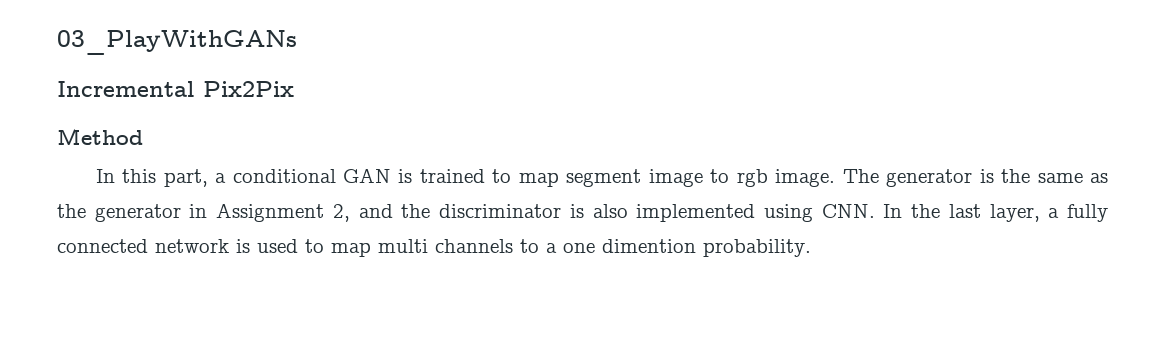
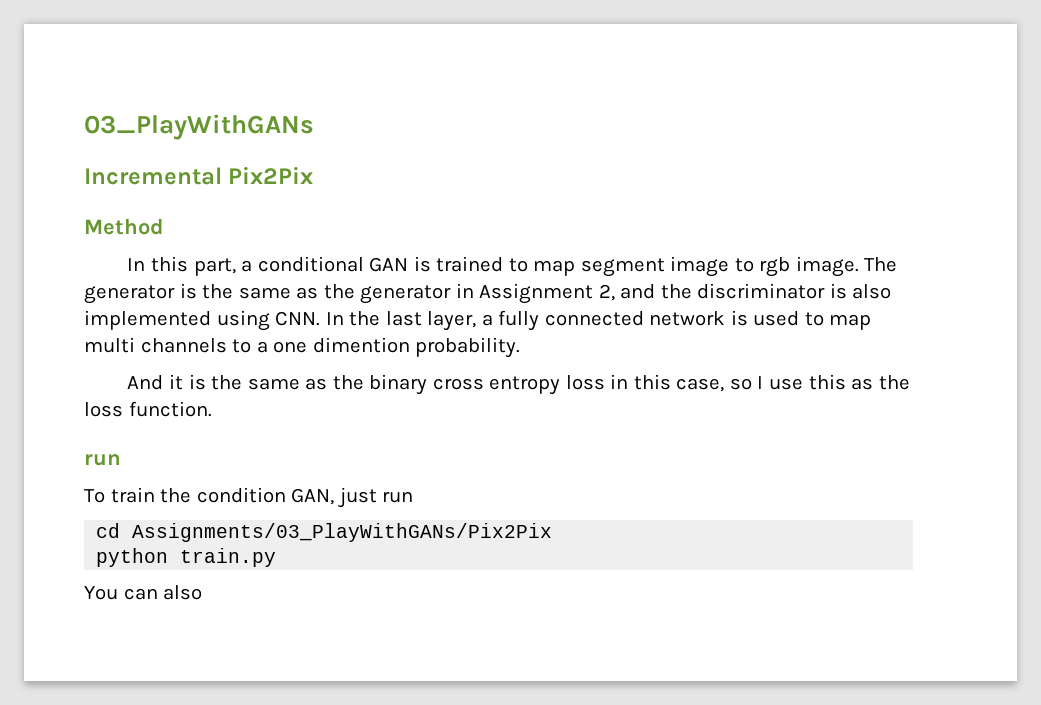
(811, 248) none -> [127,374,910,395] [84,401,212,417] [84,454,121,466] [84,487,414,508] [96,523,553,542] [96,548,277,567] [84,585,203,600] // And it is the same as the binary cross entropy loss in this case, so I use this as the loss function. // run // To train the condition GAN, just run // cd Assignments/03_PlayWithGANs/Pix2Pix // python train.py // You can also

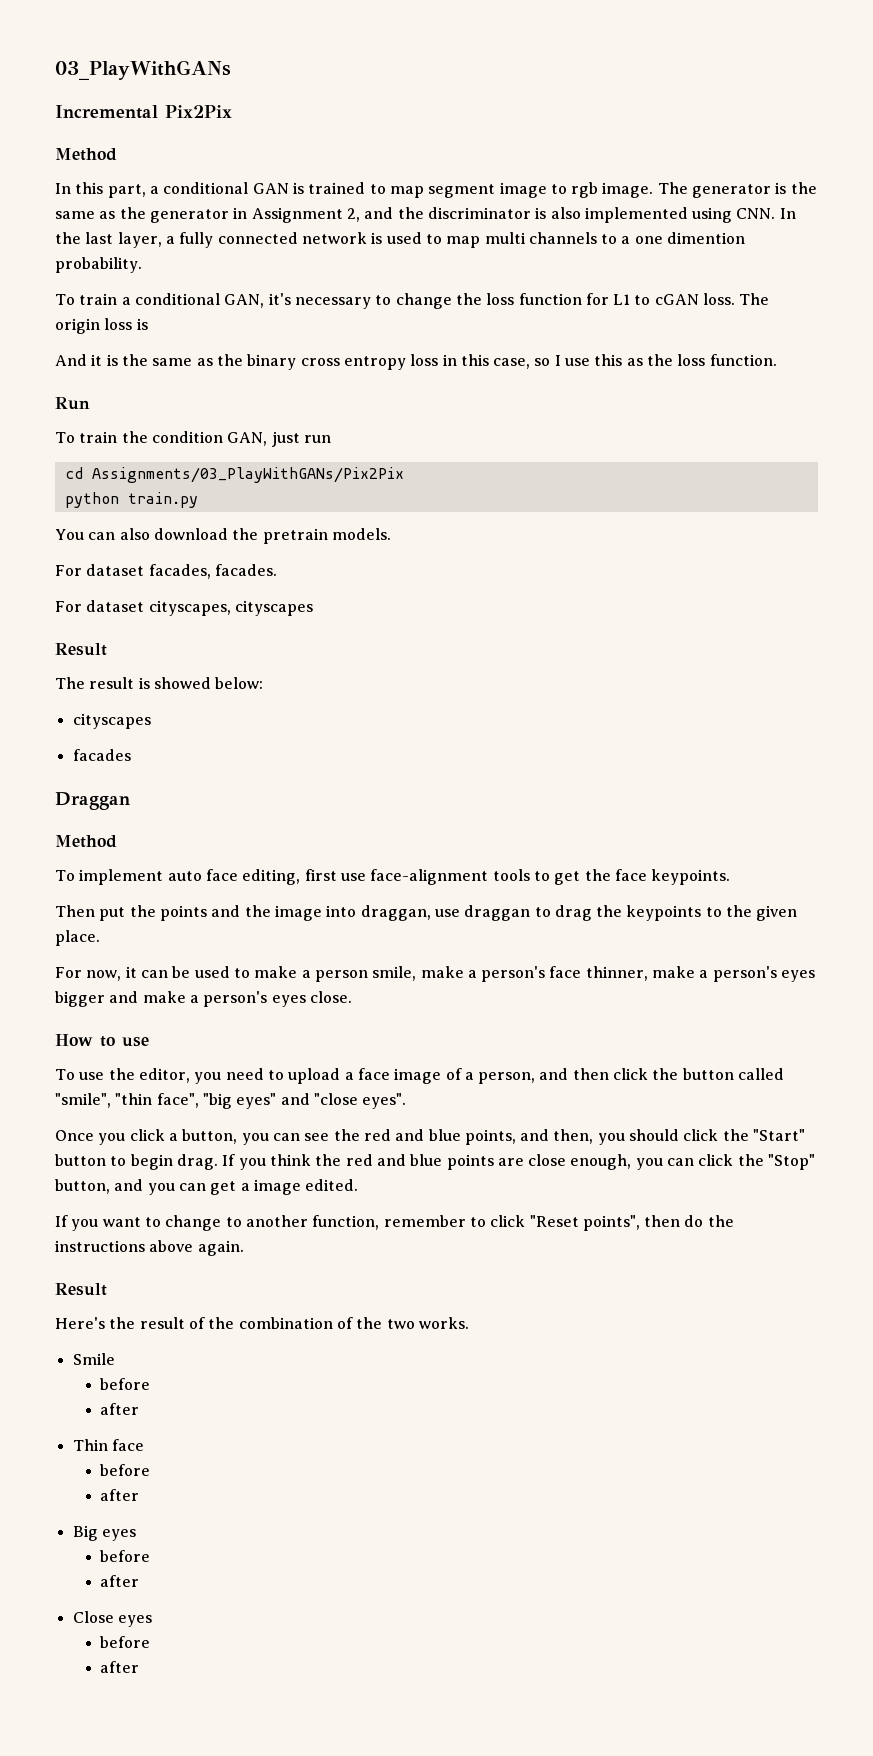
(521, 347) none -> [55,293,770,309] [55,318,148,334] // To train a conditional GAN, it's necessary to change the loss function for L1 to cGAN loss. The origin loss is
[84,454,121,466] run -> [55,397,90,410] Run
(203, 592) none -> [153,528,391,544] [55,564,277,579] [55,600,313,616] [55,643,107,656] [55,677,264,689] [72,713,151,729] [72,749,131,761] [55,792,130,810] [55,835,117,848] [55,869,731,885] [55,905,798,921] [55,930,100,946] [55,966,816,982] [55,991,352,1007] [55,1034,149,1047] [55,1068,785,1084] [55,1093,407,1109] [55,1129,806,1145] [55,1154,816,1170] [55,1179,359,1195] [55,1215,734,1231] [55,1240,244,1256] [55,1283,107,1296] [55,1317,469,1329] [72,1353,115,1365] [100,1378,151,1390] [100,1403,140,1415] [72,1439,144,1451] [100,1464,151,1476] [100,1489,140,1501] [72,1525,136,1541] [100,1550,151,1562] [100,1575,140,1587] [72,1611,152,1627] [100,1636,151,1648] [100,1661,140,1673] download the pretrain models. // For dataset facades, facades. // For dataset cityscapes, cityscapes // Result // The result is showed below: // cityscapes // facades // Draggan // Method // To implement auto face editing, first use face-alignment tools to get the face keypoints. // Then put the points and the image into draggan, use draggan to drag the keypoints to the given place. // For now, it can be used to make a person smile, make a person's face thinner, make a person's eyes bigger and make a person's eyes close. // How to use // To use the editor, you need to upload a face image of a person, and then click the button called "smile", "thin face", "big eyes" and "close eyes". // Once you click a button, you can see the red and blue points, and then, you should click the "Start" button to begin drag. If you think the red and blue points are close enough, you can click the "Stop" button, and you can get a image edited. // If you want to change to another function, remember to click "Reset points", then do the instructions above again. // Result // Here's the result of the combination of the two works. // Smile // before // after // Thin face // before // after // Big eyes // before // after // Close eyes // before // after

